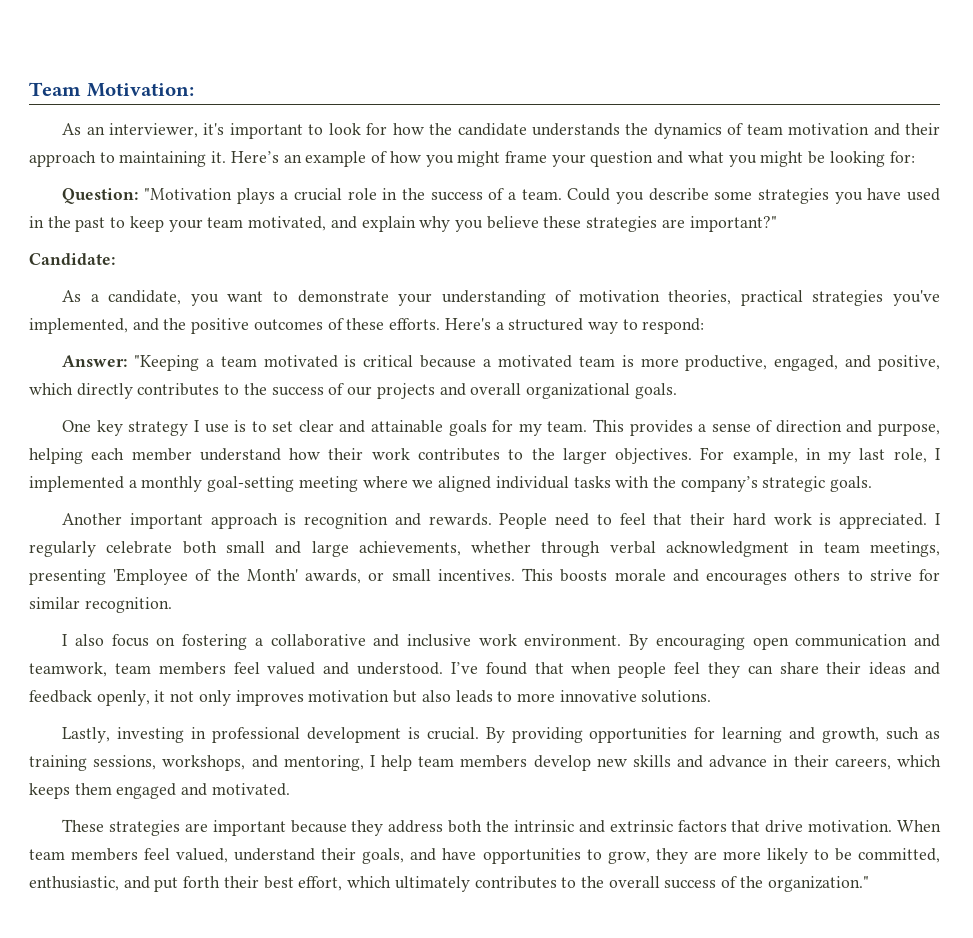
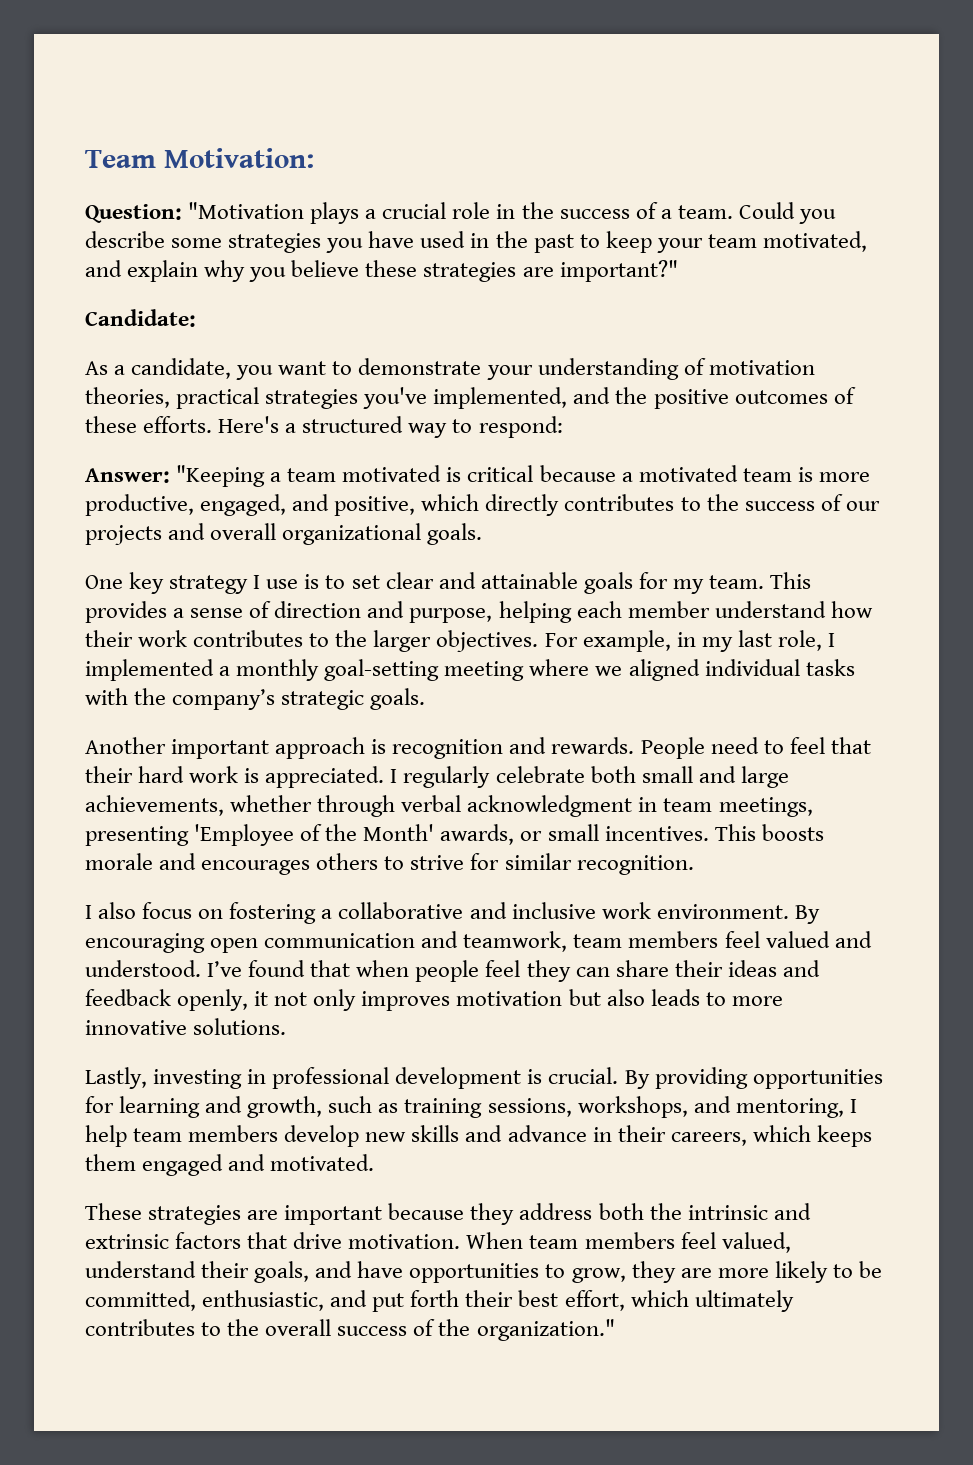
[62,123,940,139] [29,151,915,167] // As an interviewer, it's important to look for how the candidate understands the dynamics of team motivation and their approach to maintaining it. Here’s an example of how you might frame your question and what you might be looking for: -> (314, 158) none

